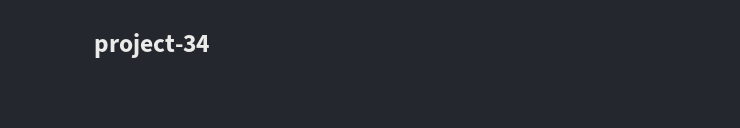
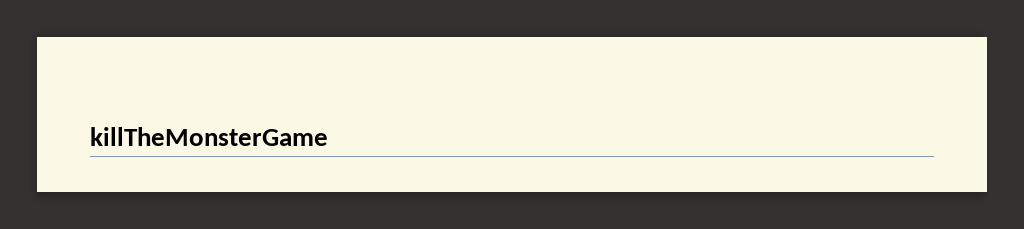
[94,33,209,58] project-34 -> [90,127,328,146] killTheMonsterGame

